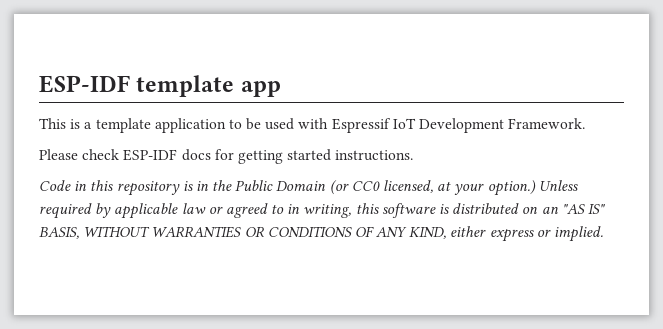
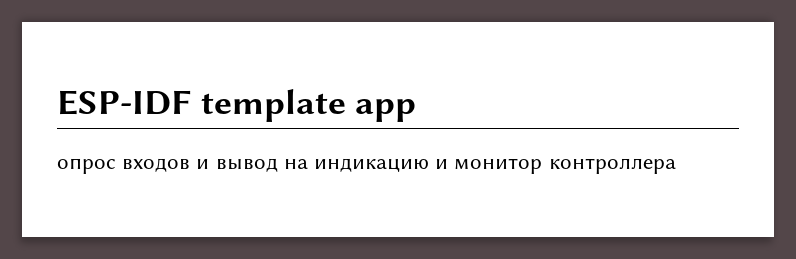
[39,118,586,133] [39,149,414,164] [39,180,578,196] [39,203,605,219] [39,226,604,242] This is a template application to be used with Espressif IoT Development Framework. // Please check ESP-IDF docs for getting started instructions. // Code in this repository is in the Public Domain (or CC0 licensed, at your option.) Unless required by applicable law or agreed to in writing, this software is distributed on an "AS IS" BASIS, WITHOUT WARRANTIES OR CONDITIONS OF ANY KIND, either express or implied. -> [57,158,676,174] опрос входов и вывод на индикацию и монитор контроллера

